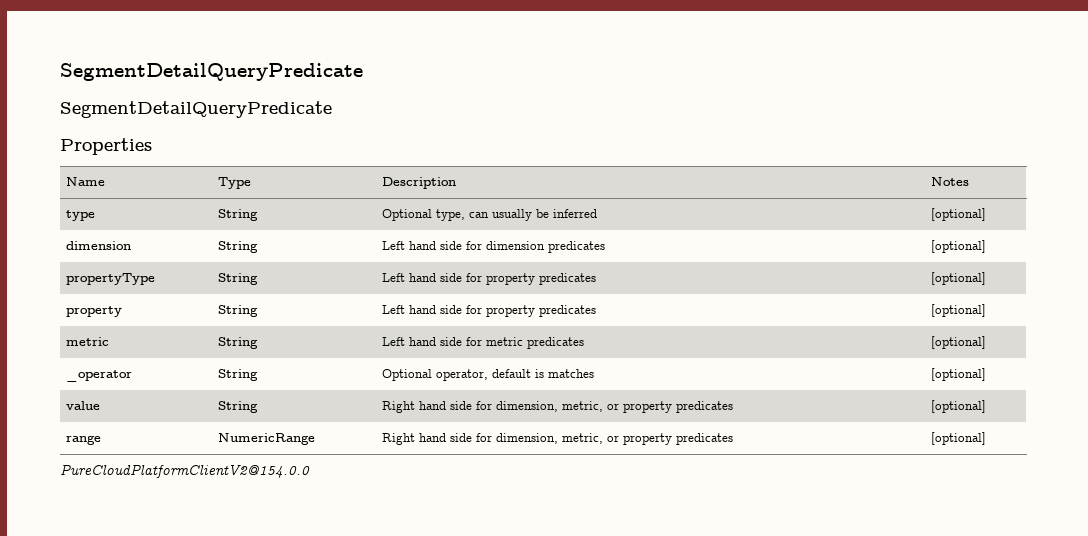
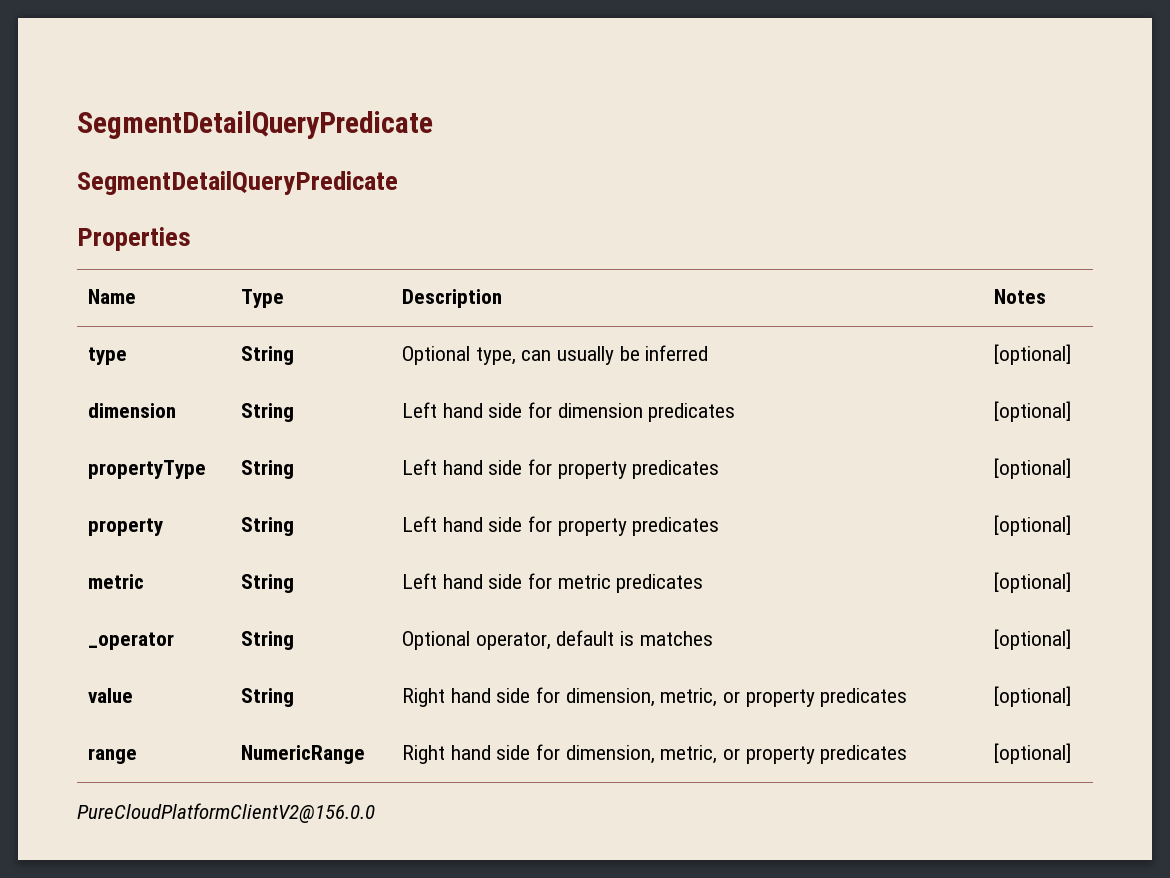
[60,464,310,478] PureCloudPlatformClientV2@154.0.0 -> [77,803,375,823] PureCloudPlatformClientV2@156.0.0

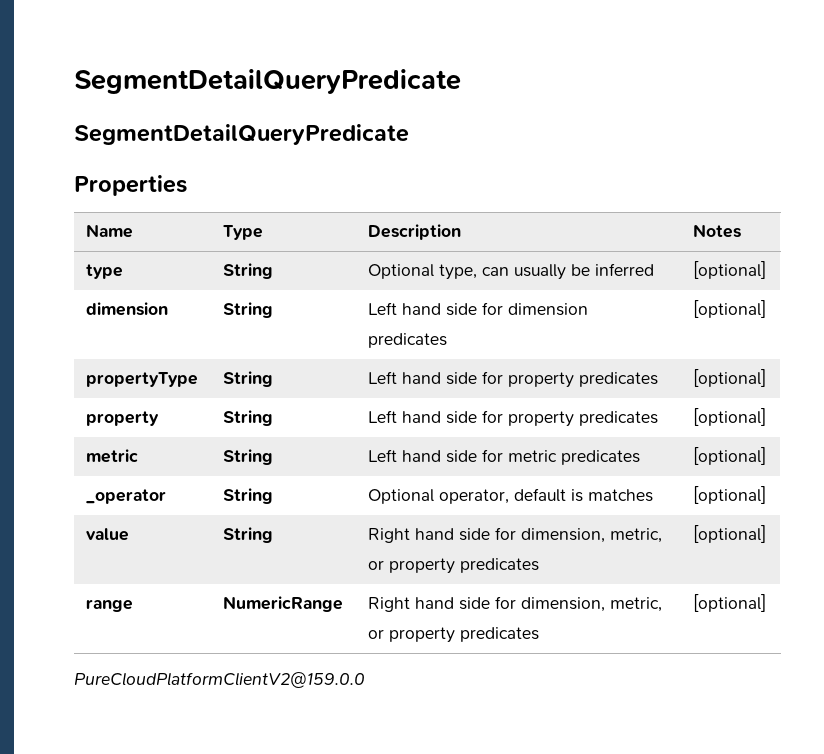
[77,803,375,823] PureCloudPlatformClientV2@156.0.0 -> [74,672,365,688] PureCloudPlatformClientV2@159.0.0

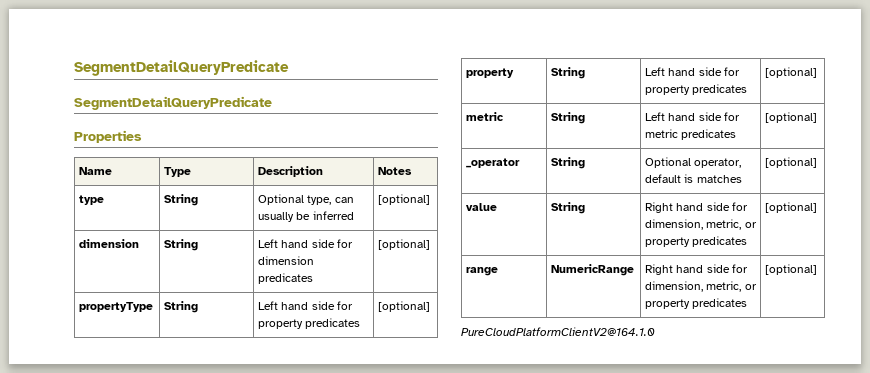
[74,672,365,688] PureCloudPlatformClientV2@159.0.0 -> [461,327,655,336] PureCloudPlatformClientV2@164.1.0

